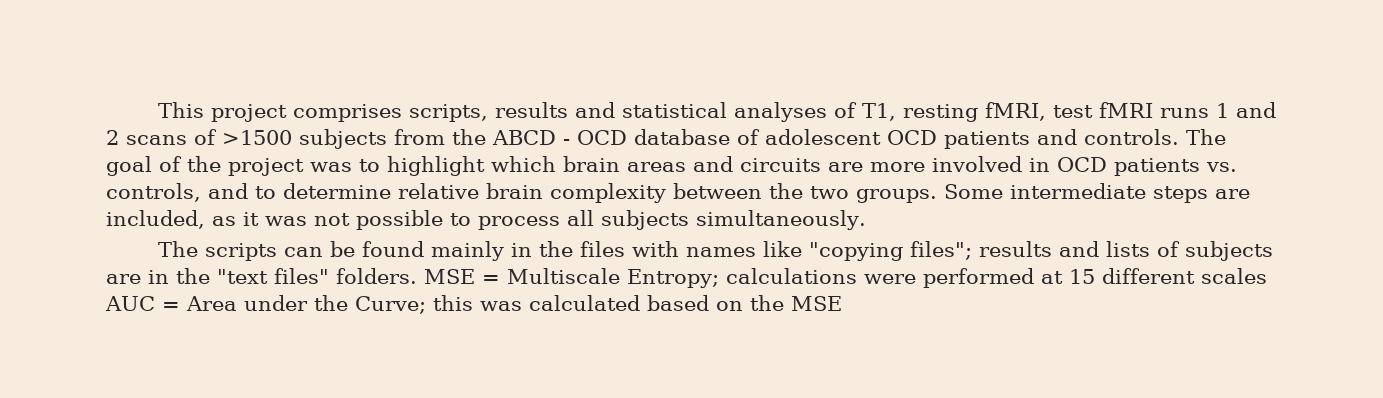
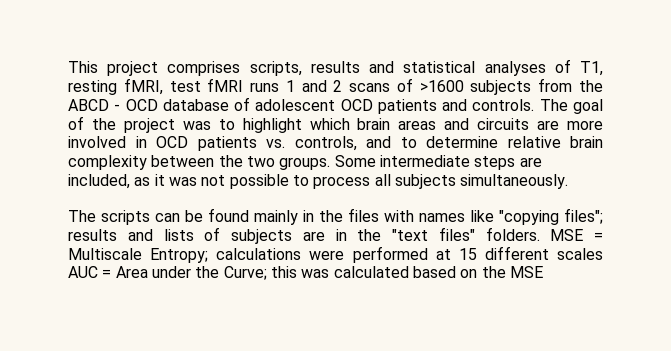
[222,130,292,145] >1500 -> [419,80,464,92] >1600

